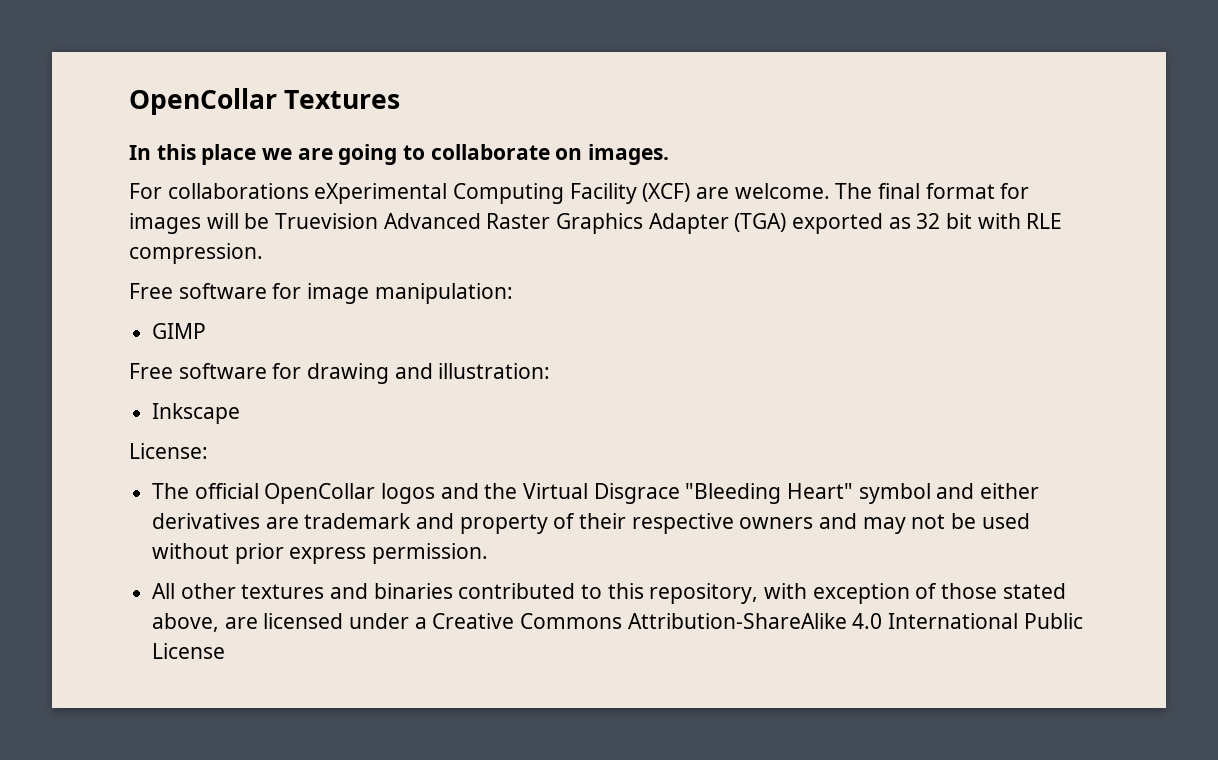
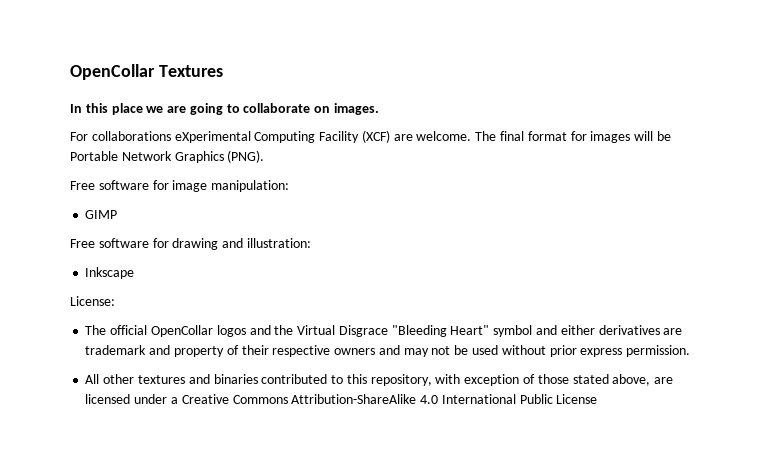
[275,213,1063,234] [129,243,263,264] Truevision Advanced Raster Graphics Adapter (TGA) exported as 32 bit with RLE compression. -> [70,150,265,163] Portable Network Graphics (PNG).

